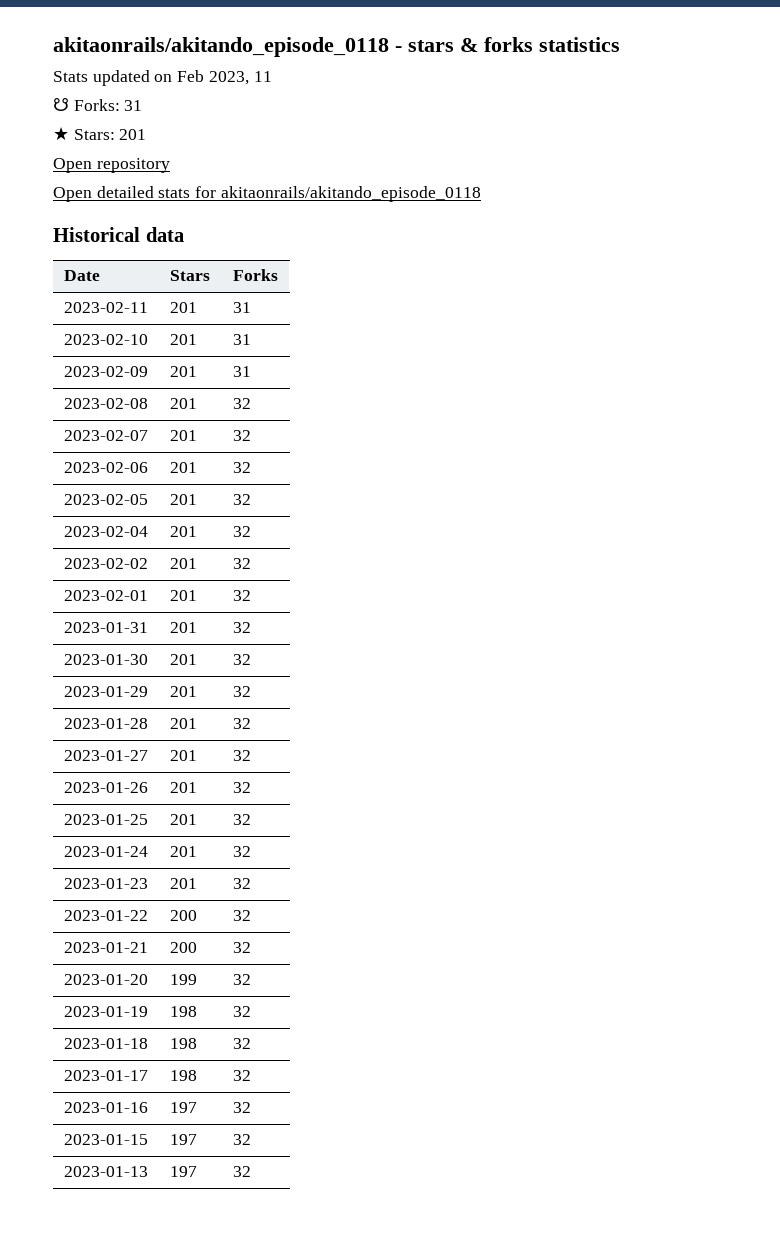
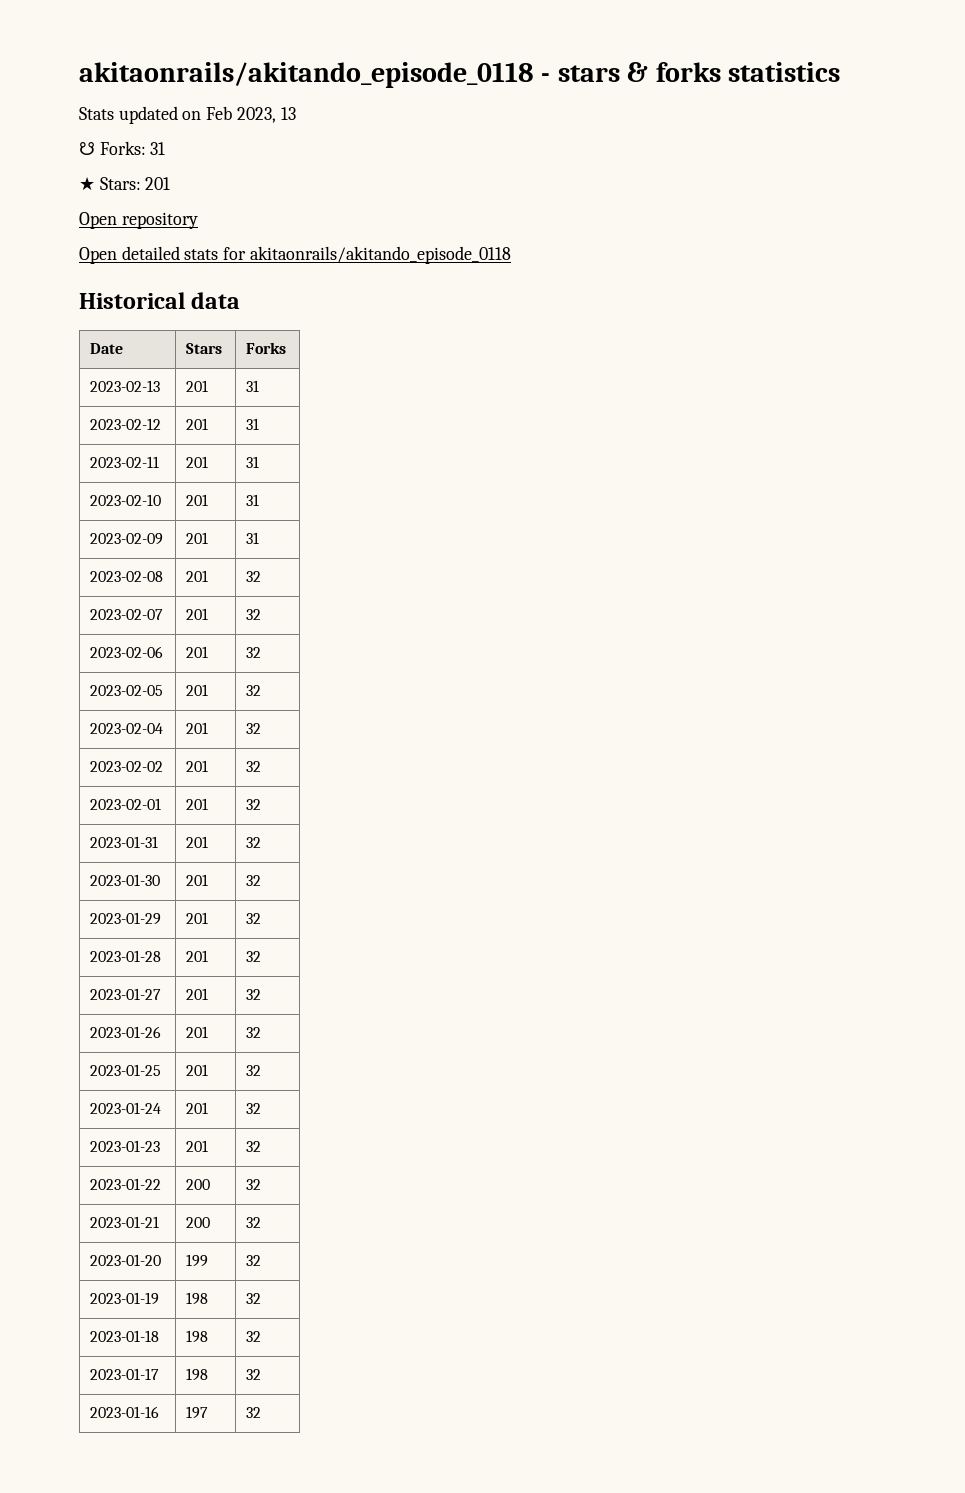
[253,71,272,82] 11 -> [280,107,296,120] 13
(278, 275) none -> [90,380,161,392] [186,380,209,392] [246,380,260,392] [90,418,162,430] [186,418,209,430] [246,418,260,430] // 2023-02-13 | 201 | 31 // 2023-02-12 | 201 | 31
[63,1134,148,1145] [169,1134,197,1145] [232,1134,251,1145] [63,1166,148,1177] [169,1166,197,1177] [232,1166,251,1177] // 2023-01-15 | 197 | 32 // 2023-01-13 | 197 | 32 -> (262, 1412) none

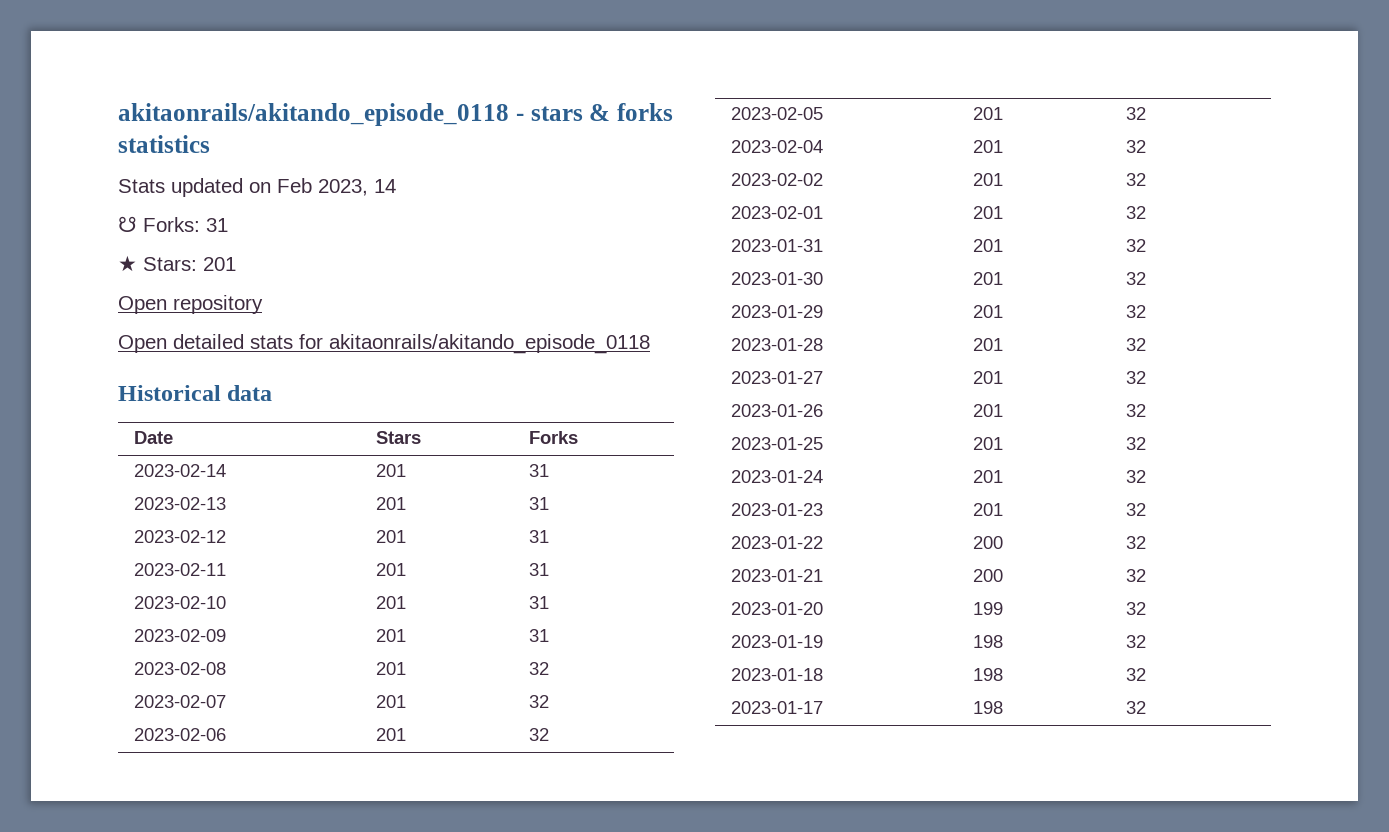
[280,107,296,120] 13 -> [374,179,396,193] 14
(287, 348) none -> [134,464,227,477] [376,464,407,477] [529,464,550,477] // 2023-02-14 | 201 | 31
[90,1406,160,1418] [186,1406,209,1419] [246,1407,262,1418] // 2023-01-16 | 197 | 32 -> (1147, 707) none

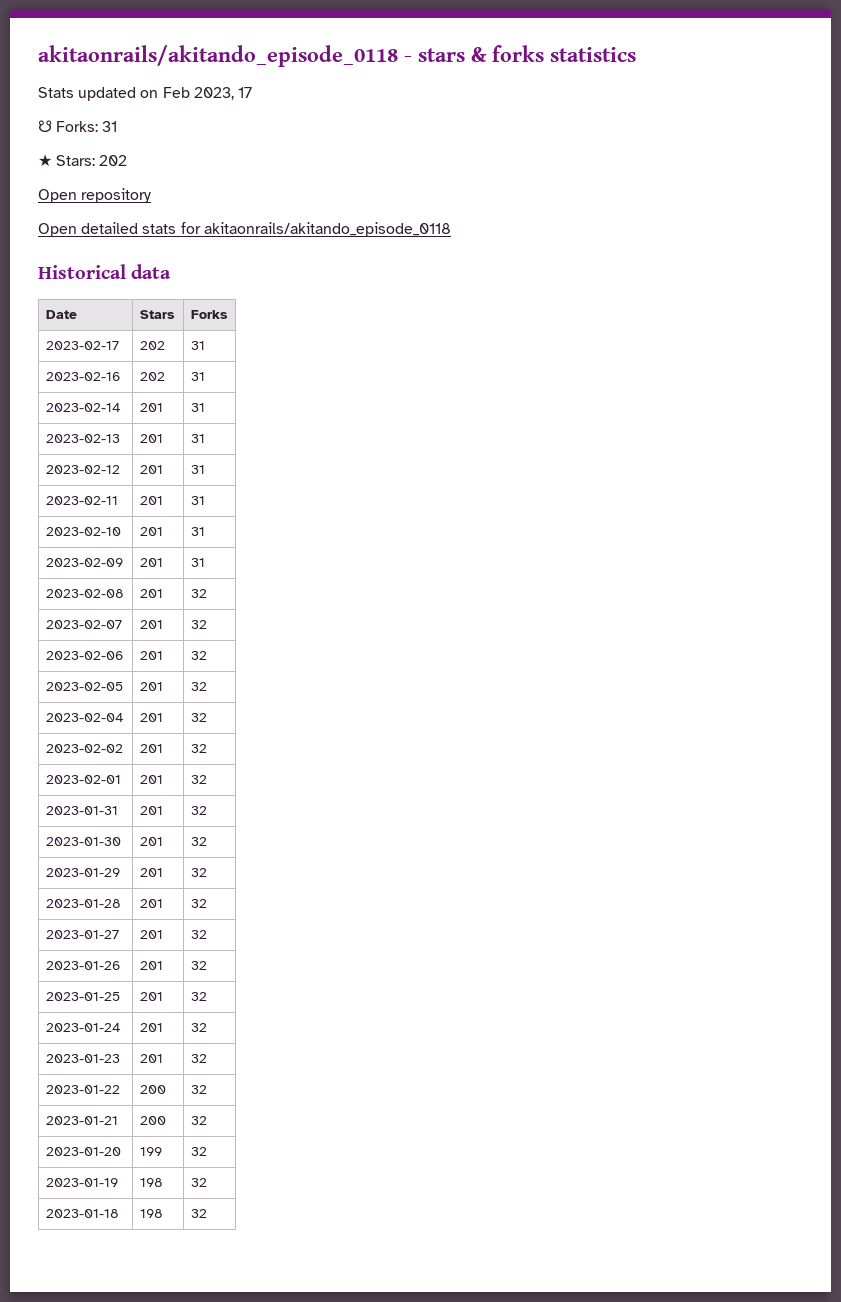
[374,179,396,193] 14 -> [237,87,252,98] 17
[203,257,236,271] 201 -> [99,155,128,166] 202
(579, 437) none -> [45,341,119,350] [139,341,165,350] [190,341,205,350] [45,372,120,381] [139,372,165,381] [190,372,205,381] // 2023-02-17 | 202 | 31 // 2023-02-16 | 202 | 31
[731,701,824,714] [973,701,1004,714] [1126,701,1147,714] // 2023-01-17 | 198 | 32 -> (207, 1213) none

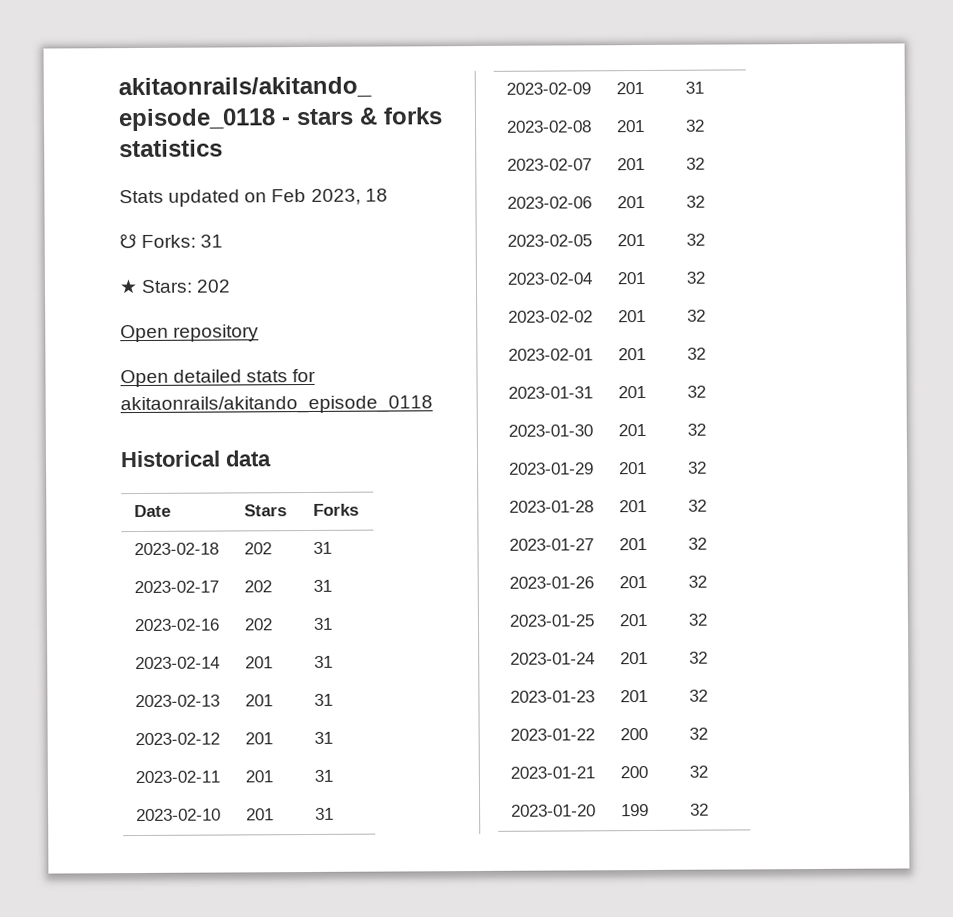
[237,87,252,98] 17 -> [364,188,388,202] 18
(228, 314) none -> [133,542,219,556] [243,542,272,555] [312,541,332,554] // 2023-02-18 | 202 | 31
[45,1178,118,1187] [139,1178,163,1187] [190,1178,207,1187] [45,1209,119,1218] [139,1209,163,1218] [190,1209,207,1218] // 2023-01-19 | 198 | 32 // 2023-01-18 | 198 | 32 -> (709, 809) none

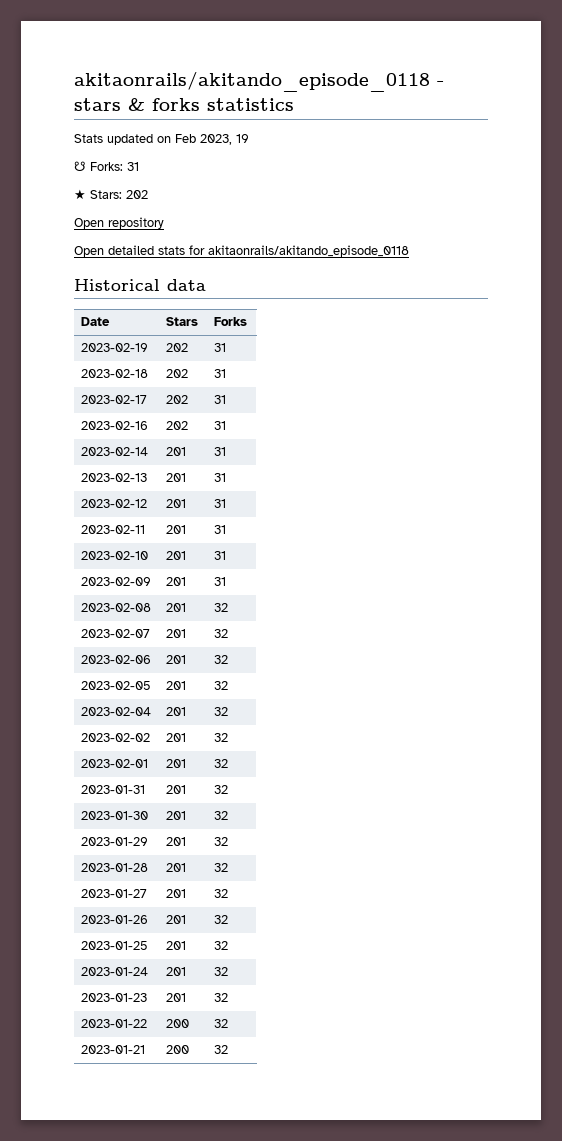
[364,188,388,202] 18 -> [236,134,249,143] 19
(359, 509) none -> [81,343,149,352] [166,343,189,352] [214,343,227,352] // 2023-02-19 | 202 | 31
[510,804,596,817] [620,803,649,817] [689,803,709,816] // 2023-01-20 | 199 | 32 -> (229, 1049) none

